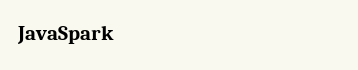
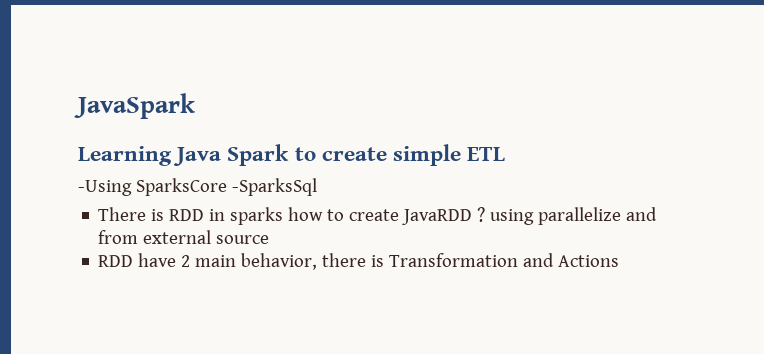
(114, 34) none -> [78,144,506,166] [78,178,317,196] [98,207,658,225] [98,230,270,244] [98,253,620,270] // Learning Java Spark to create simple ETL // -Using SparksCore -SparksSql // There is RDD in sparks how to create JavaRDD ? using parallelize and from external source // RDD have 2 main behavior, there is Transformation and Actions

